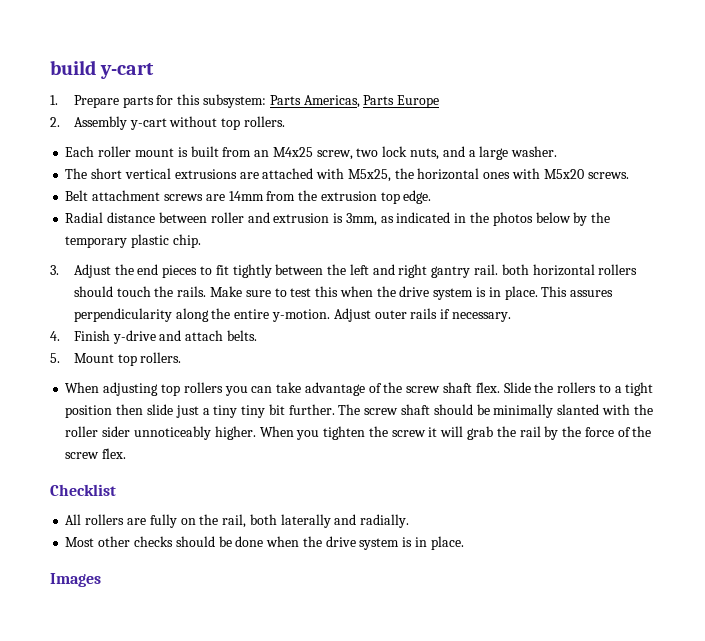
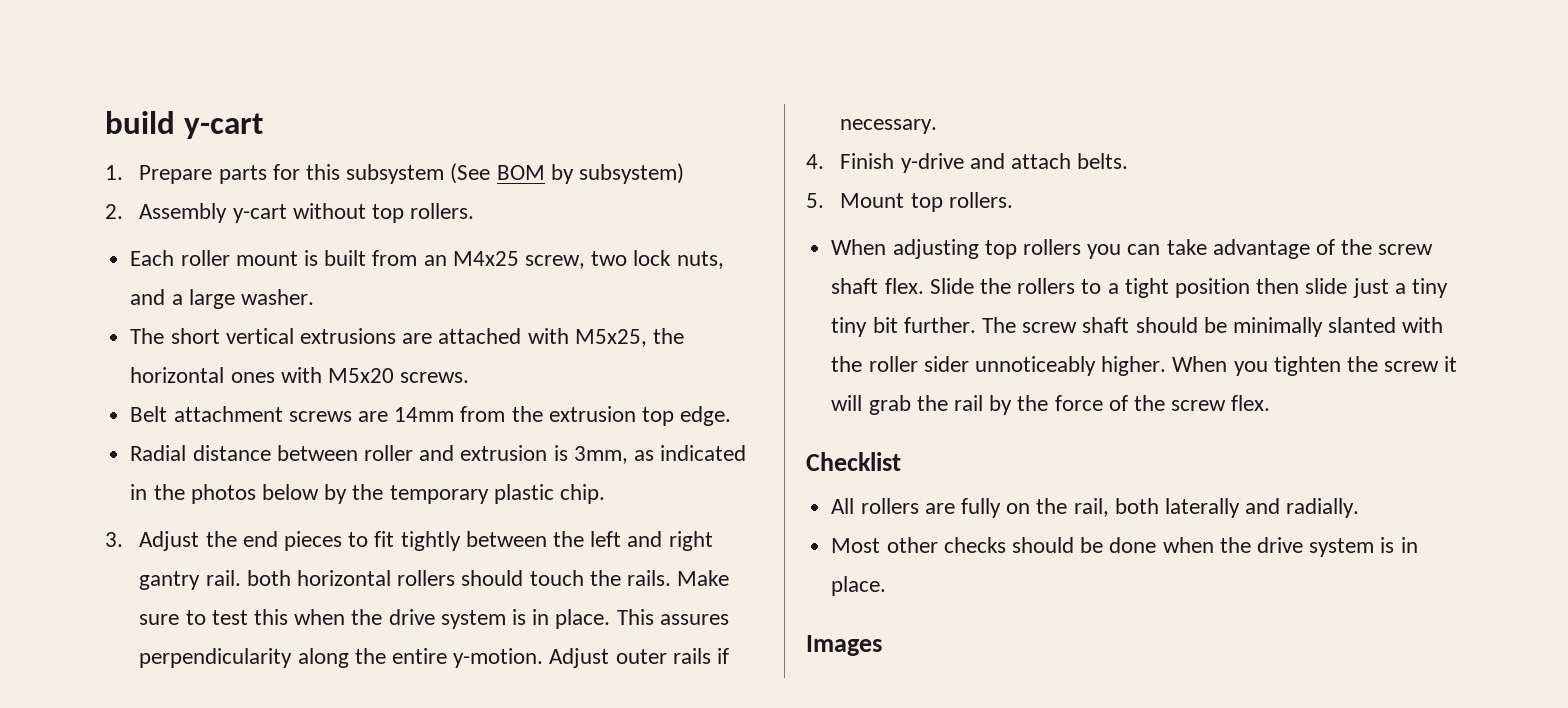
[202,94,440,108] subsystem: Parts Americas, Parts Europe -> [346,163,685,184] subsystem (See BOM by subsystem)

